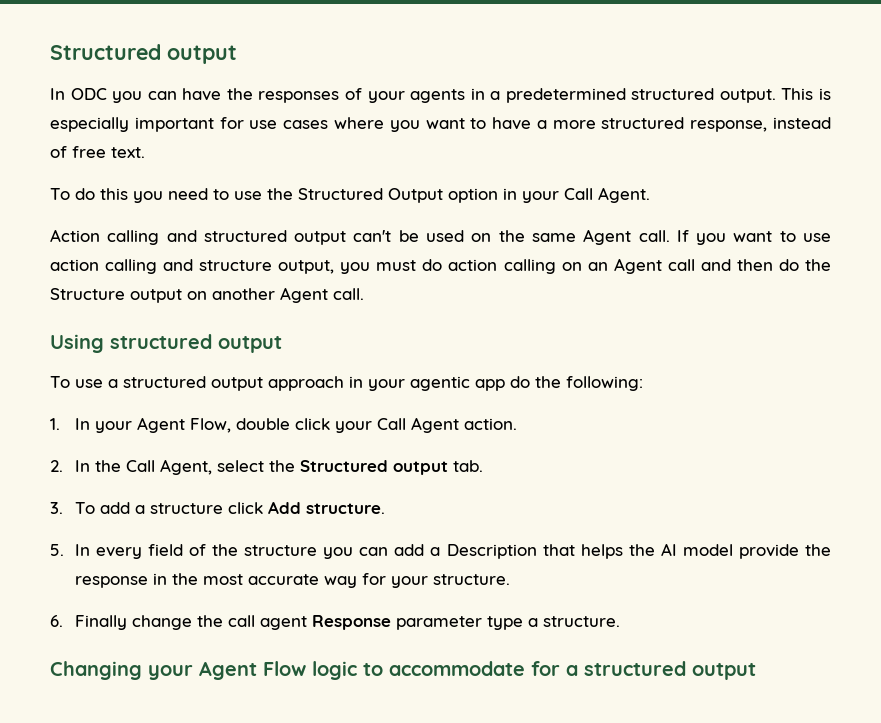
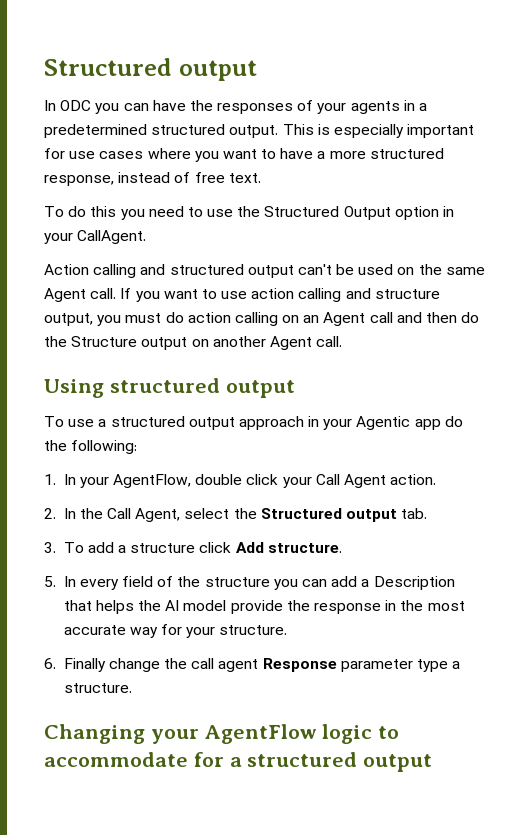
[564,187,650,203] Call Agent. -> [77,230,147,244] CallAgent.
[410,376,470,391] agentic -> [356,416,411,430] Agentic
[136,417,231,433] Agent Flow, -> [113,474,192,488] AgentFlow,
[199,661,306,680] Agent Flow -> [204,724,317,744] AgentFlow

